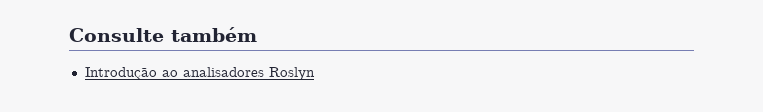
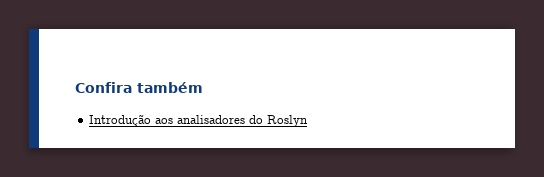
[69,28,164,42] Consulte -> [75,82,132,93] Confira
[161,67,264,77] ao analisadores -> [155,115,264,124] aos analisadores do

